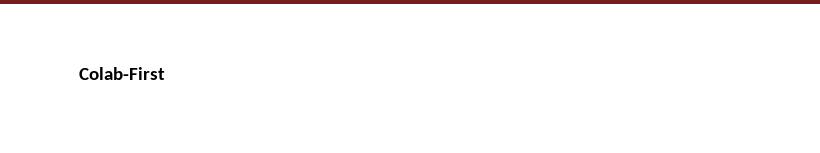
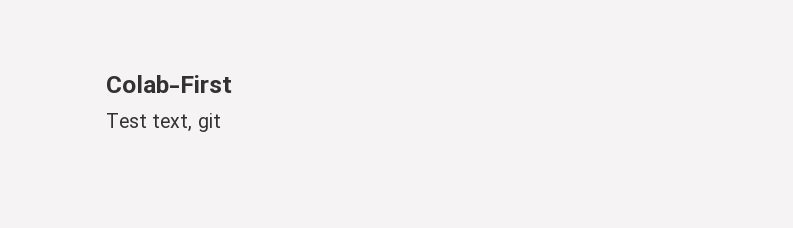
(165, 73) none -> [106,113,221,132] // Test text, git

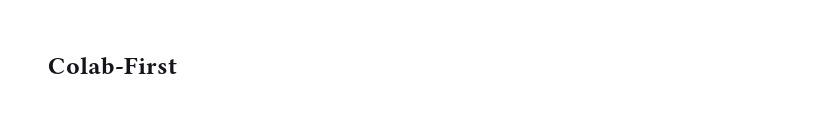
[106,113,221,132] // Test text, git -> (177, 66) none

